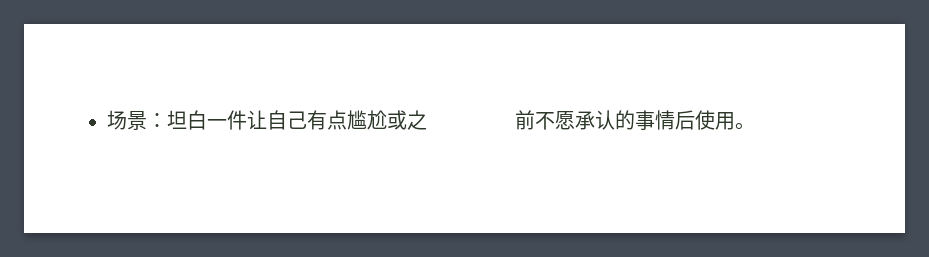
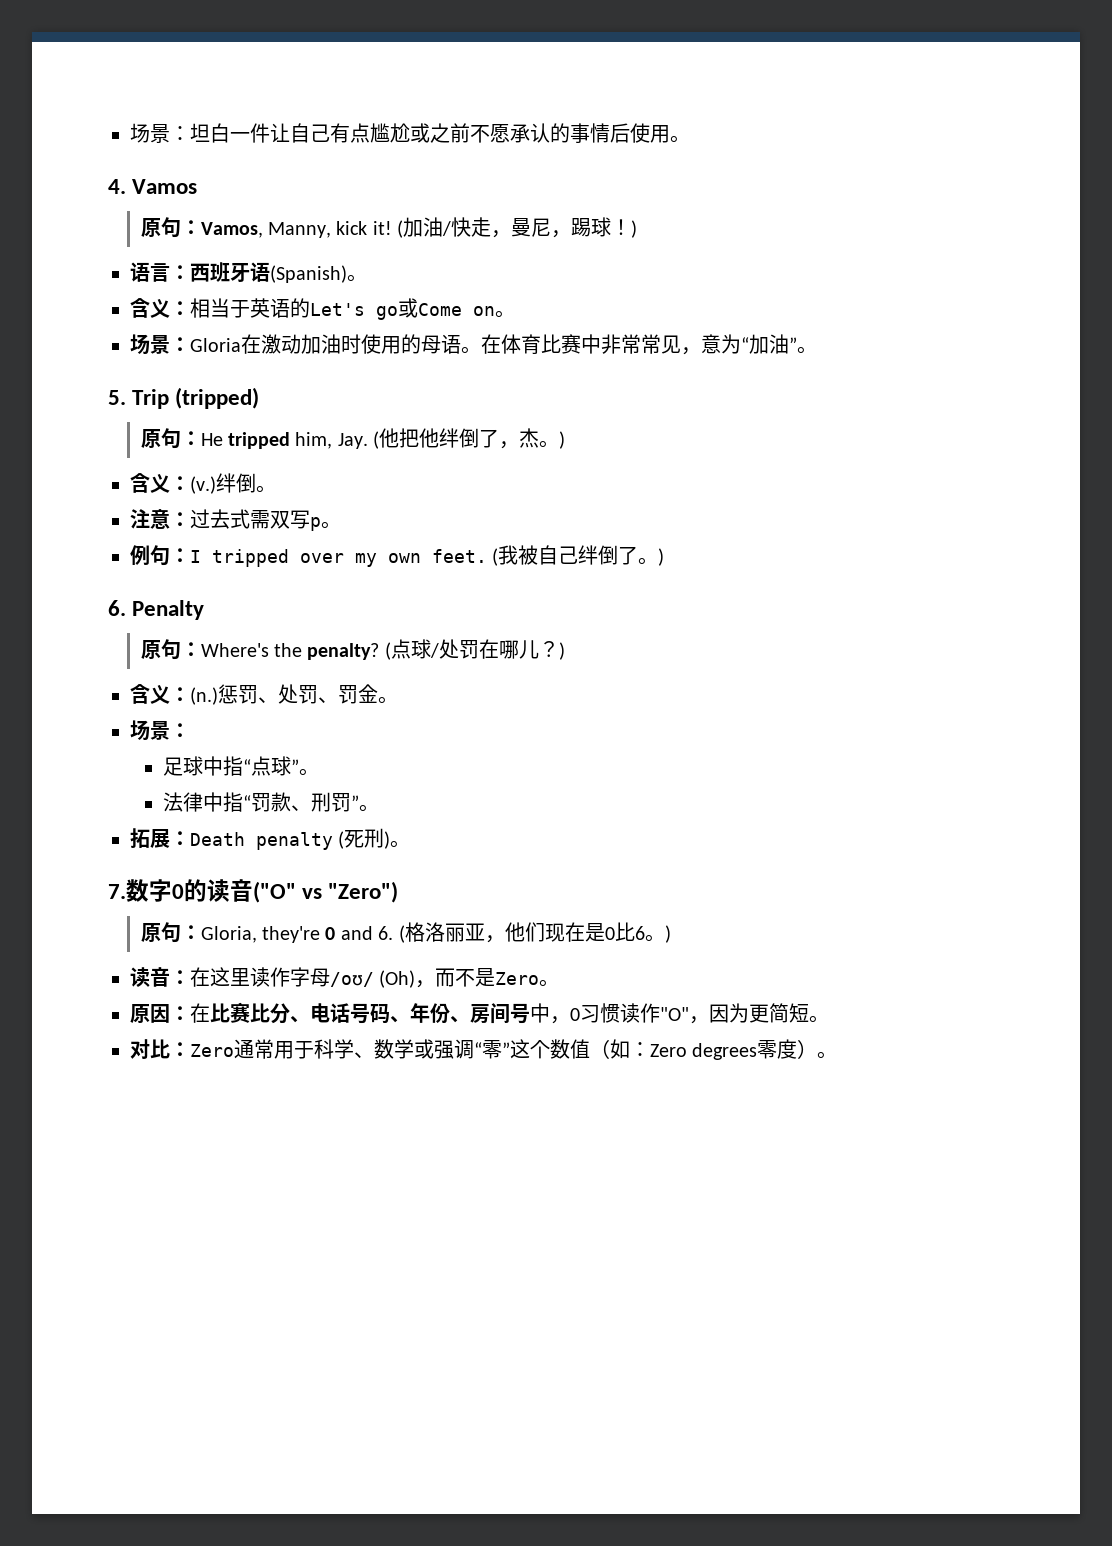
(755, 126) none -> [108,179,198,194] [140,217,638,238] [130,262,367,283] [130,298,515,320] [130,334,817,355] [108,387,260,409] [140,428,566,449] [130,473,276,494] [130,509,341,531] [130,545,665,567] [108,600,205,620] [140,639,565,660] [130,684,398,705] [130,720,190,741] [162,756,319,776] [162,792,379,812] [130,828,411,850] [108,879,399,903] [140,922,671,943] [130,967,560,988] [130,1002,829,1024] [130,1039,838,1060] // 4. Vamos // 原句：Vamos, Manny, kick it! (加油/快走，曼尼，踢球！) // 语言：西班牙语(Spanish)。 // 含义：相当于英语的Let's go或Come on。 // 场景：Gloria在激动加油时使用的母语。在体育比赛中非常常见，意为“加油”。 // 5. Trip (tripped) // 原句：He tripped him, Jay. (他把他绊倒了，杰。) // 含义：(v.)绊倒。 // 注意：过去式需双写p。 // 例句：I tripped over my own feet. (我被自己绊倒了。) // 6. Penalty // 原句：Where's the penalty? (点球/处罚在哪儿？) // 含义：(n.)惩罚、处罚、罚金。 // 场景： // 足球中指“点球”。 // 法律中指“罚款、刑罚”。 // 拓展：Death penalty (死刑)。 // 7.数字0的读音("O" vs "Zero") // 原句：Gloria, they're 0 and 6. (格洛丽亚，他们现在是0比6。) // 读音：在这里读作字母/oʊ/ (Oh)，而不是Zero。 // 原因：在比赛比分、电话号码、年份、房间号中，0习惯读作"O"，因为更简短。 // 对比：Zero通常用于科学、数学或强调“零”这个数值（如：Zero degrees零度）。

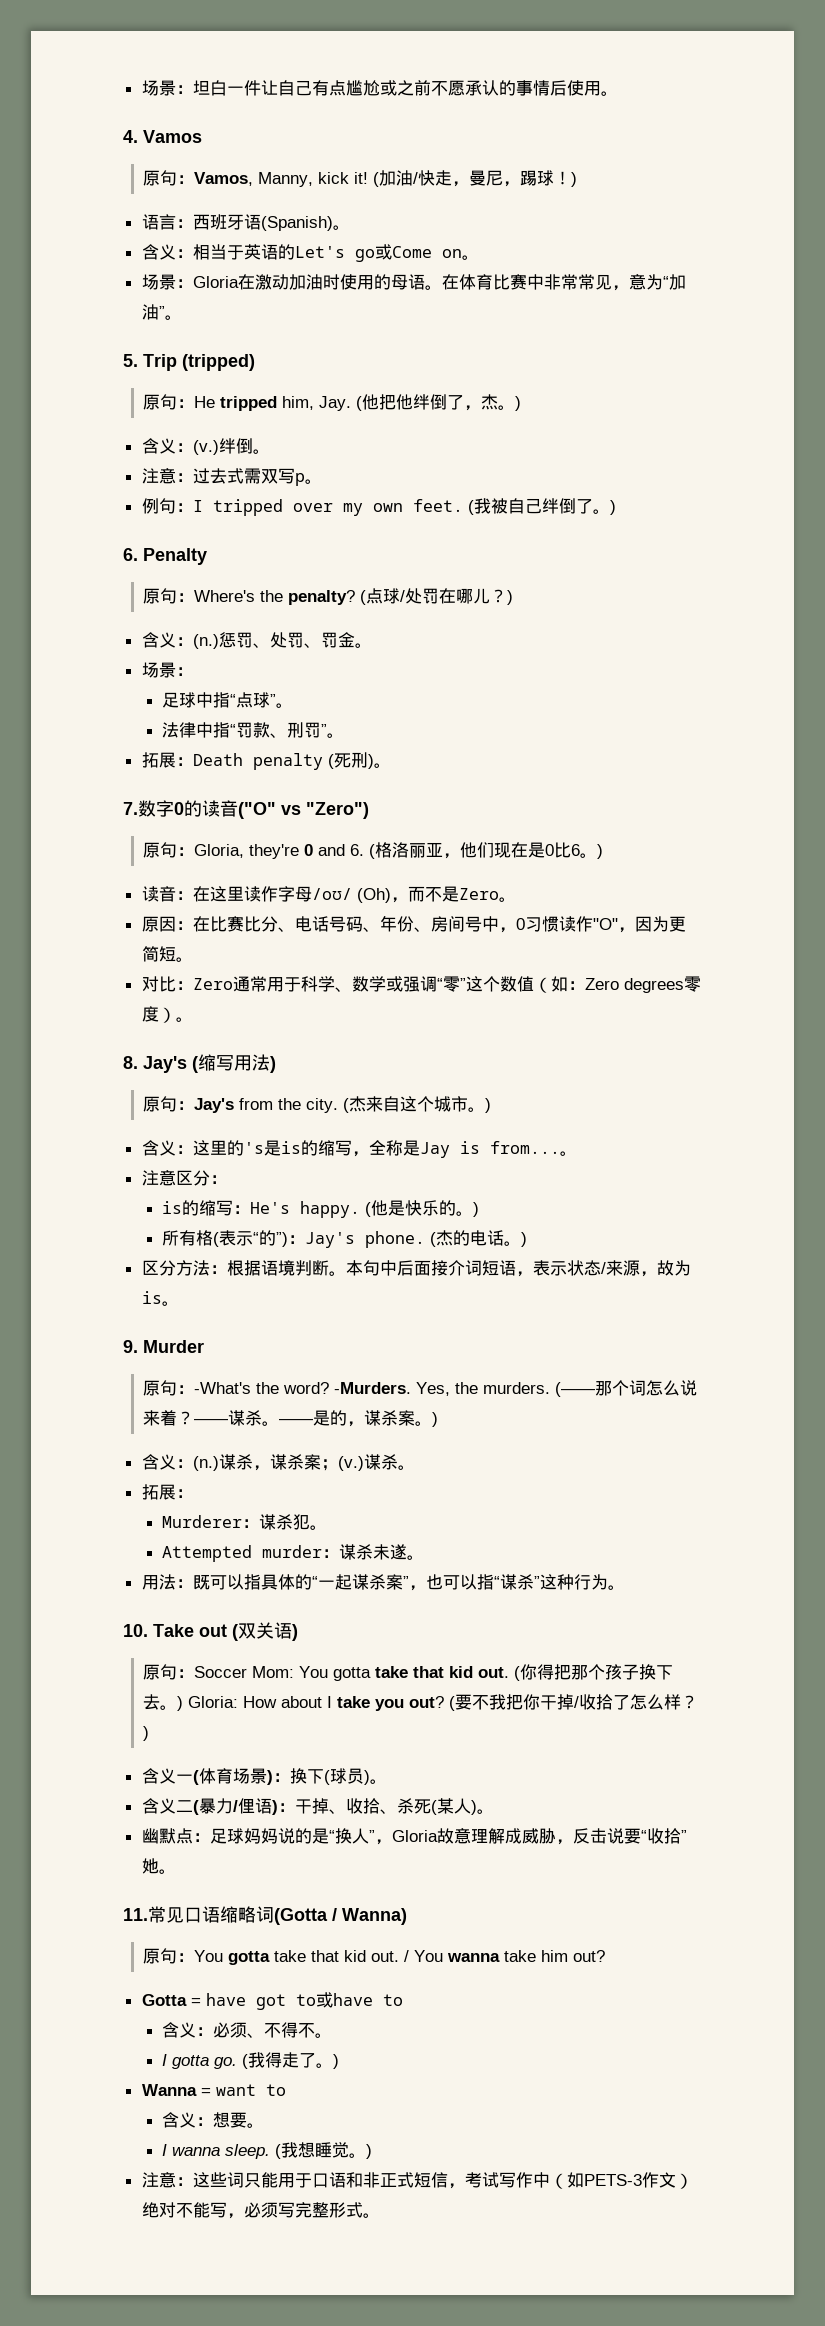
(838, 1055) none -> [123,1054,276,1073] [143,1096,492,1113] [141,1140,577,1158] [141,1170,227,1186] [161,1200,479,1218] [161,1230,527,1248] [141,1260,691,1277] [141,1291,179,1306] [123,1340,204,1353] [143,1380,698,1397] [143,1410,439,1427] [141,1454,415,1471] [141,1484,193,1500] [161,1514,327,1530] [161,1544,424,1562] [141,1574,625,1591] [123,1622,298,1641] [143,1664,674,1681] [143,1694,699,1711] [143,1726,150,1741] [141,1768,387,1785] [141,1798,494,1815] [141,1828,687,1845] [141,1858,176,1874] [123,1906,407,1925] [143,1948,606,1965] [141,1992,403,2010] [161,2022,332,2038] [161,2052,339,2069] [141,2084,286,2096] [161,2112,264,2128] [161,2142,372,2159] [141,2172,693,2189] [141,2202,380,2219] // 8. Jay's (缩写用法) // 原句：Jay's from the city. (杰来自这个城市。) // 含义：这里的's是is的缩写，全称是Jay is from...。 // 注意区分： // is的缩写：He's happy. (他是快乐的。) // 所有格(表示“的”)：Jay's phone. (杰的电话。) // 区分方法：根据语境判断。本句中后面接介词短语，表示状态/来源，故为is。 // 9. Murder // 原句：-What's the word? -Murders. Yes, the murders. (——那个词怎么说来着？——谋杀。——是的，谋杀案。) // 含义：(n.)谋杀，谋杀案；(v.)谋杀。 // 拓展： // Murderer：谋杀犯。 // Attempted murder：谋杀未遂。 // 用法：既可以指具体的“一起谋杀案”，也可以指“谋杀”这种行为。 // 10. Take out (双关语) // 原句：Soccer Mom: You gotta take that kid out. (你得把那个孩子换下去。) Gloria: How about I take you out? (要不我把你干掉/收拾了怎么样？) // 含义一(体育场景)：换下(球员)。 // 含义二(暴力/俚语)：干掉、收拾、杀死(某人)。 // 幽默点：足球妈妈说的是“换人”，Gloria故意理解成威胁，反击说要“收拾”她。 // 11.常见口语缩略词(Gotta / Wanna) // 原句：You gotta take that kid out. / You wanna take him out? // Gotta = have got to或have to // 含义：必须、不得不。 // I gotta go. (我得走了。) // Wanna = want to // 含义：想要。 // I wanna sleep. (我想睡觉。) // 注意：这些词只能用于口语和非正式短信，考试写作中（如PETS-3作文）绝对不能写，必须写完整形式。

